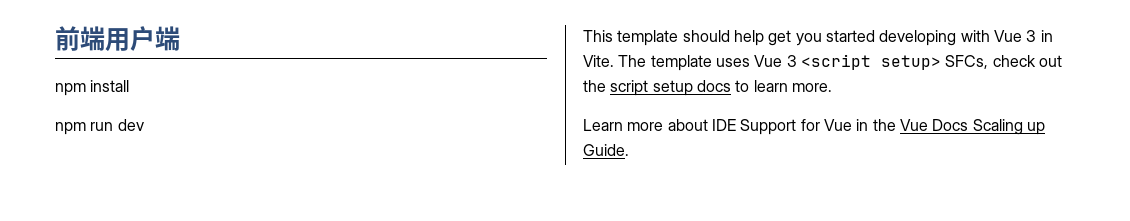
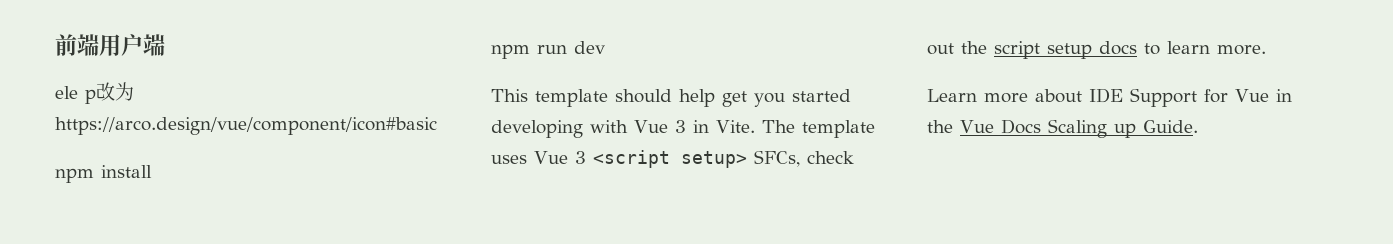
(180, 38) none -> [55,82,134,104] [55,117,437,135] // ele p改为https://arco.design/vue/component/icon#basic

